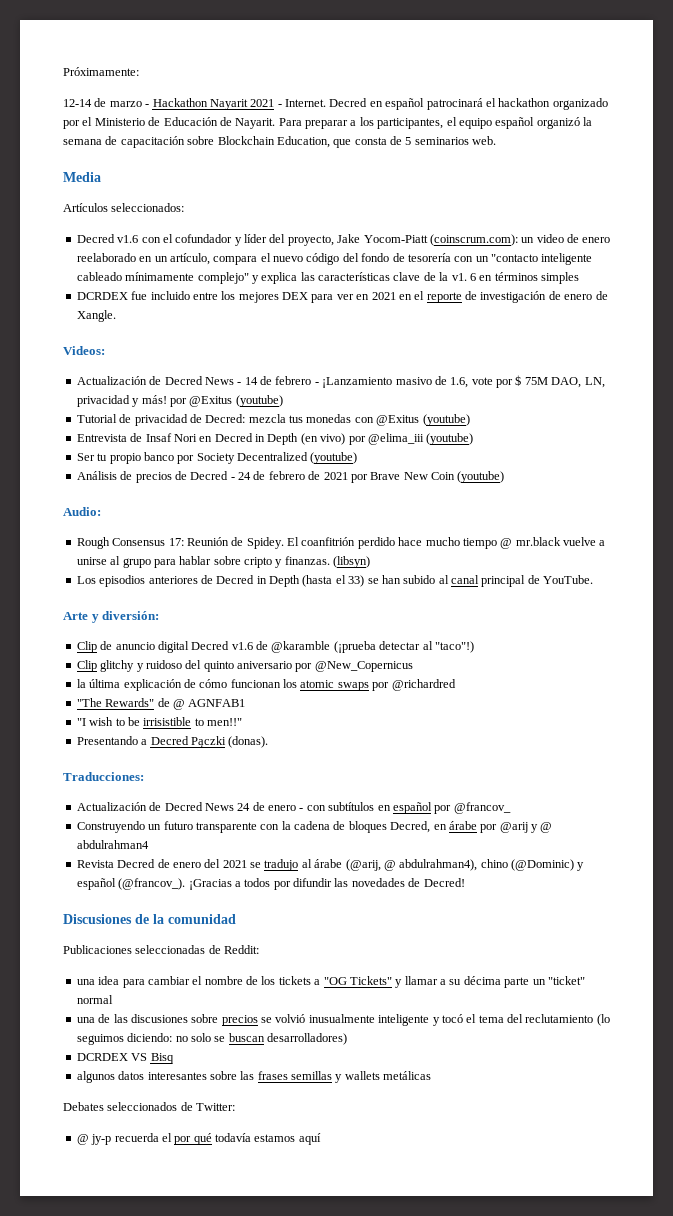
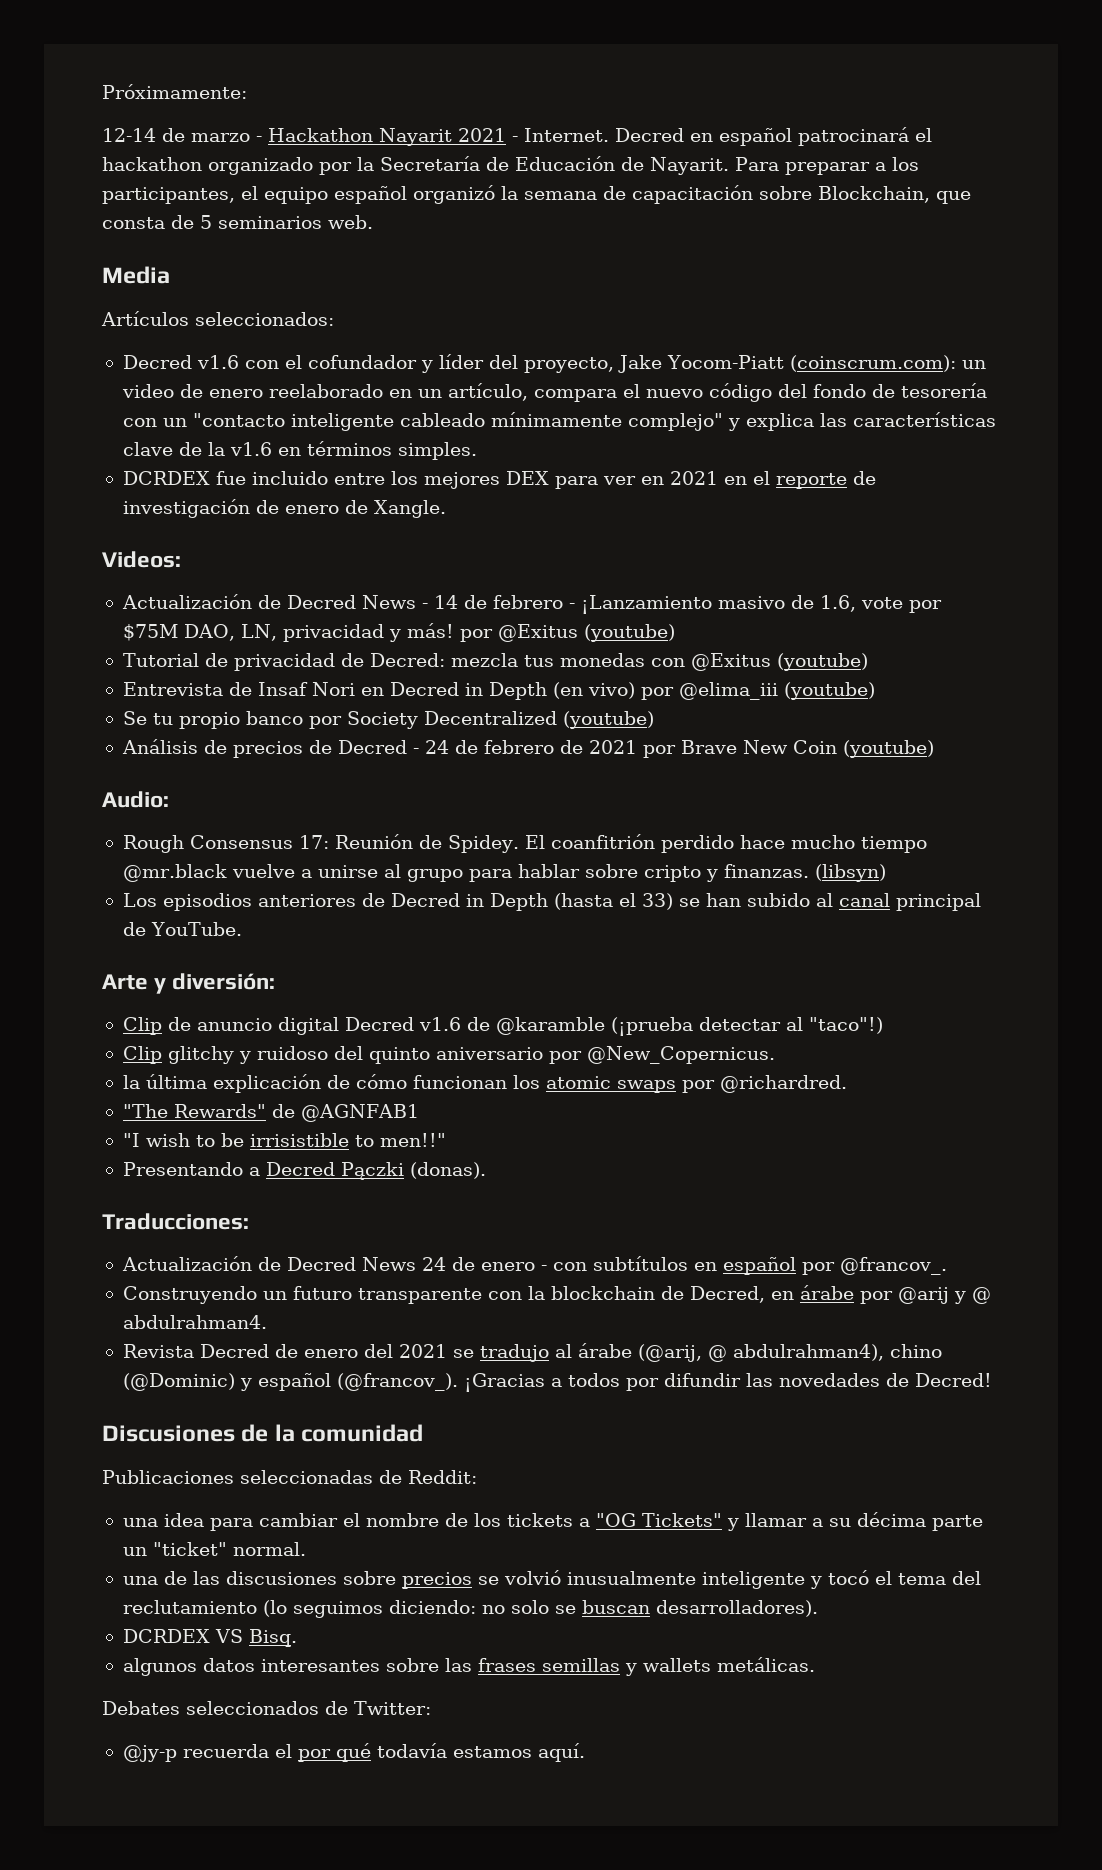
[82,117,145,126] el Ministerio -> [357,156,480,171] la Secretaría
[217,136,330,148] Blockchain Education, -> [818,186,930,203] Blockchain,
[451,273,476,281] v1. 6 -> [229,442,272,456] v1.6
[541,272,579,284] simples -> [397,442,477,460] simples.
[515,375,548,386] $ 75M -> [122,624,178,641] $75M
[76,453,95,461] Ser -> [122,711,147,725] Se
[500,537,561,549] @ mr.black -> [122,864,227,882] @mr.black
[314,661,413,672] @New_Copernicus -> [586,1046,775,1064] @New_Copernicus.
[391,679,456,691] @richardred -> [719,1075,847,1093] @richardred.
[172,699,246,710] @ AGNFAB1 -> [300,1104,419,1122] @AGNFAB1
[453,802,511,814] @francov_ -> [839,1257,947,1275] @francov_.
[294,821,387,833] cadena de bloques -> [550,1286,684,1300] blockchain de
[76,840,149,849] abdulrahman4 -> [122,1315,267,1329] abdulrahman4.
[76,995,113,1004] normal -> [232,1542,306,1556] normal.
[267,1033,347,1045] desarrolladores) -> [655,1600,818,1617] desarrolladores).
[150,1053,174,1064] Bisq -> [248,1629,297,1647] Bisq.
[383,1071,432,1080] metálicas -> [716,1657,815,1672] metálicas.
[76,1134,112,1145] @ jy-p -> [122,1745,177,1762] @jy-p
[298,1133,321,1145] aquí -> [537,1743,585,1762] aquí.

